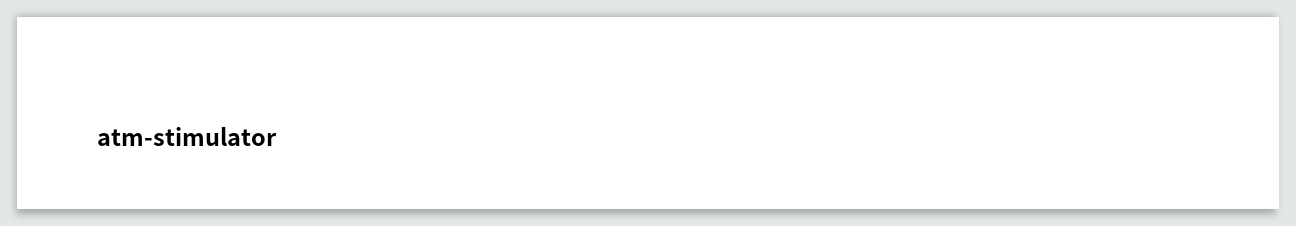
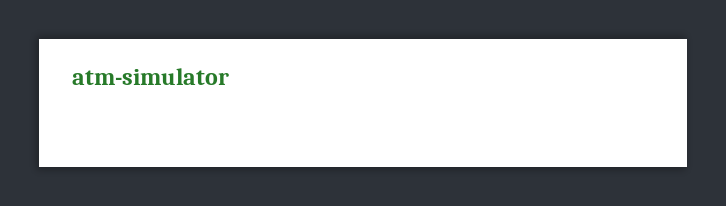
[97,126,277,146] atm-stimulator -> [72,68,229,85] atm-simulator

